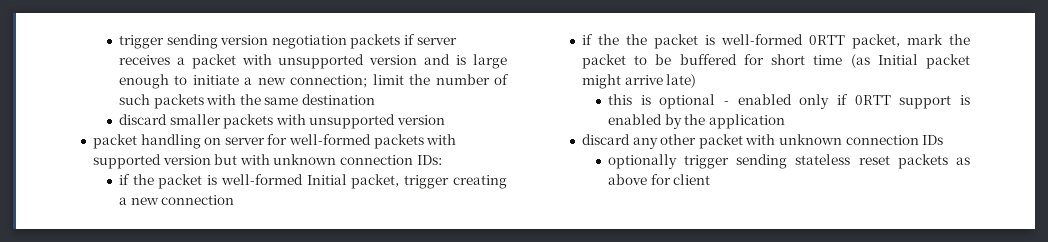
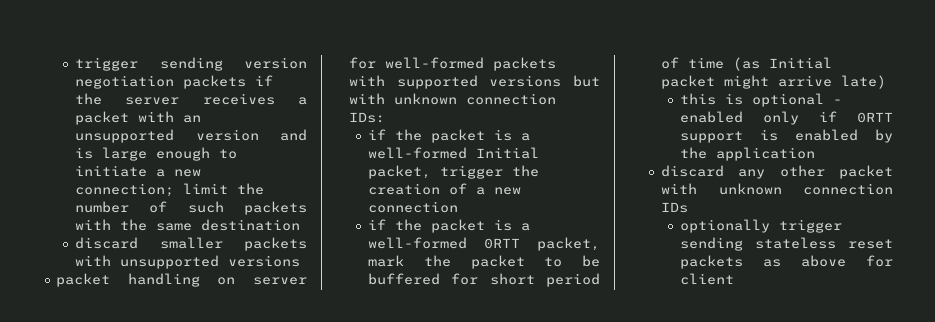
(416, 39) none -> [75,93,103,105] the
(272, 59) none -> [183,115,202,123] an
[397,115,446,125] version -> [228,255,301,267] versions
[162,155,211,165] version -> [489,75,562,87] versions
(218, 180) none -> [521,133,531,141] a
[452,175,507,189] creating -> [512,165,540,177] [368,183,468,195] the creation of
[625,34,715,49] the packet is -> [431,219,531,233] packet is a
(806, 59) none -> [546,273,600,287] [661,57,680,69] period of

